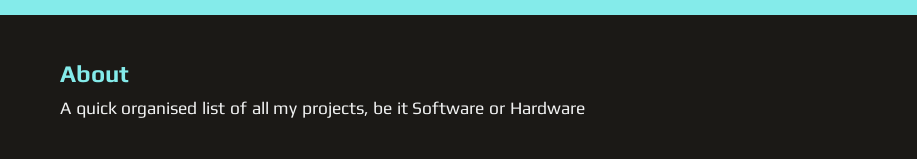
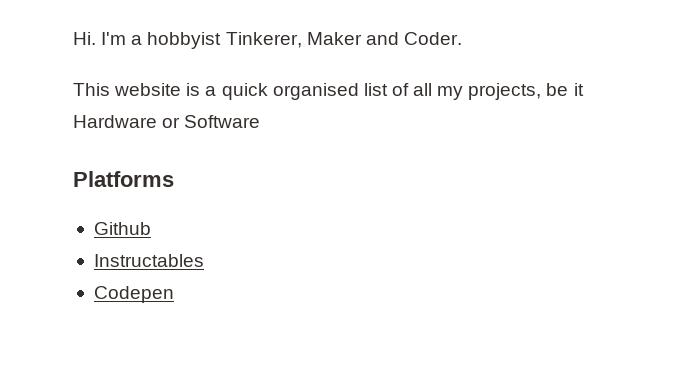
[60,65,129,83] [60,102,72,114] About // A -> [73,32,462,49] [73,83,217,96] Hi. I'm a hobbyist Tinkerer, Maker and Coder. // This website is a
(408, 108) none -> [73,115,181,128] Hardware or
[488,101,585,115] or Hardware -> [73,171,174,187] [93,222,151,235] [93,254,204,267] [93,286,174,303] // Platforms // Github // Instructables // Codepen

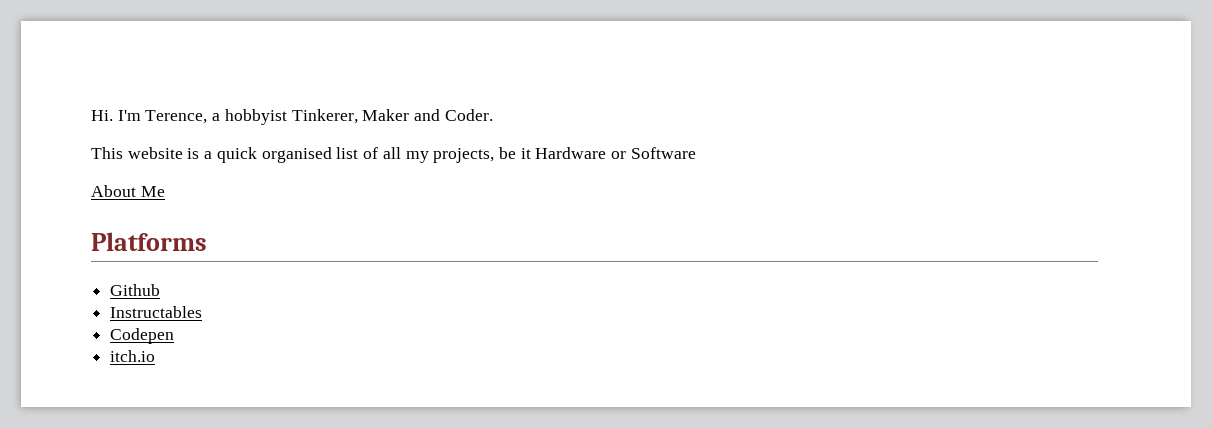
(127, 38) none -> [145,110,208,124] Terence,
(261, 121) none -> [91,185,165,197] // About Me
(174, 294) none -> [110,350,156,362] // itch.io

